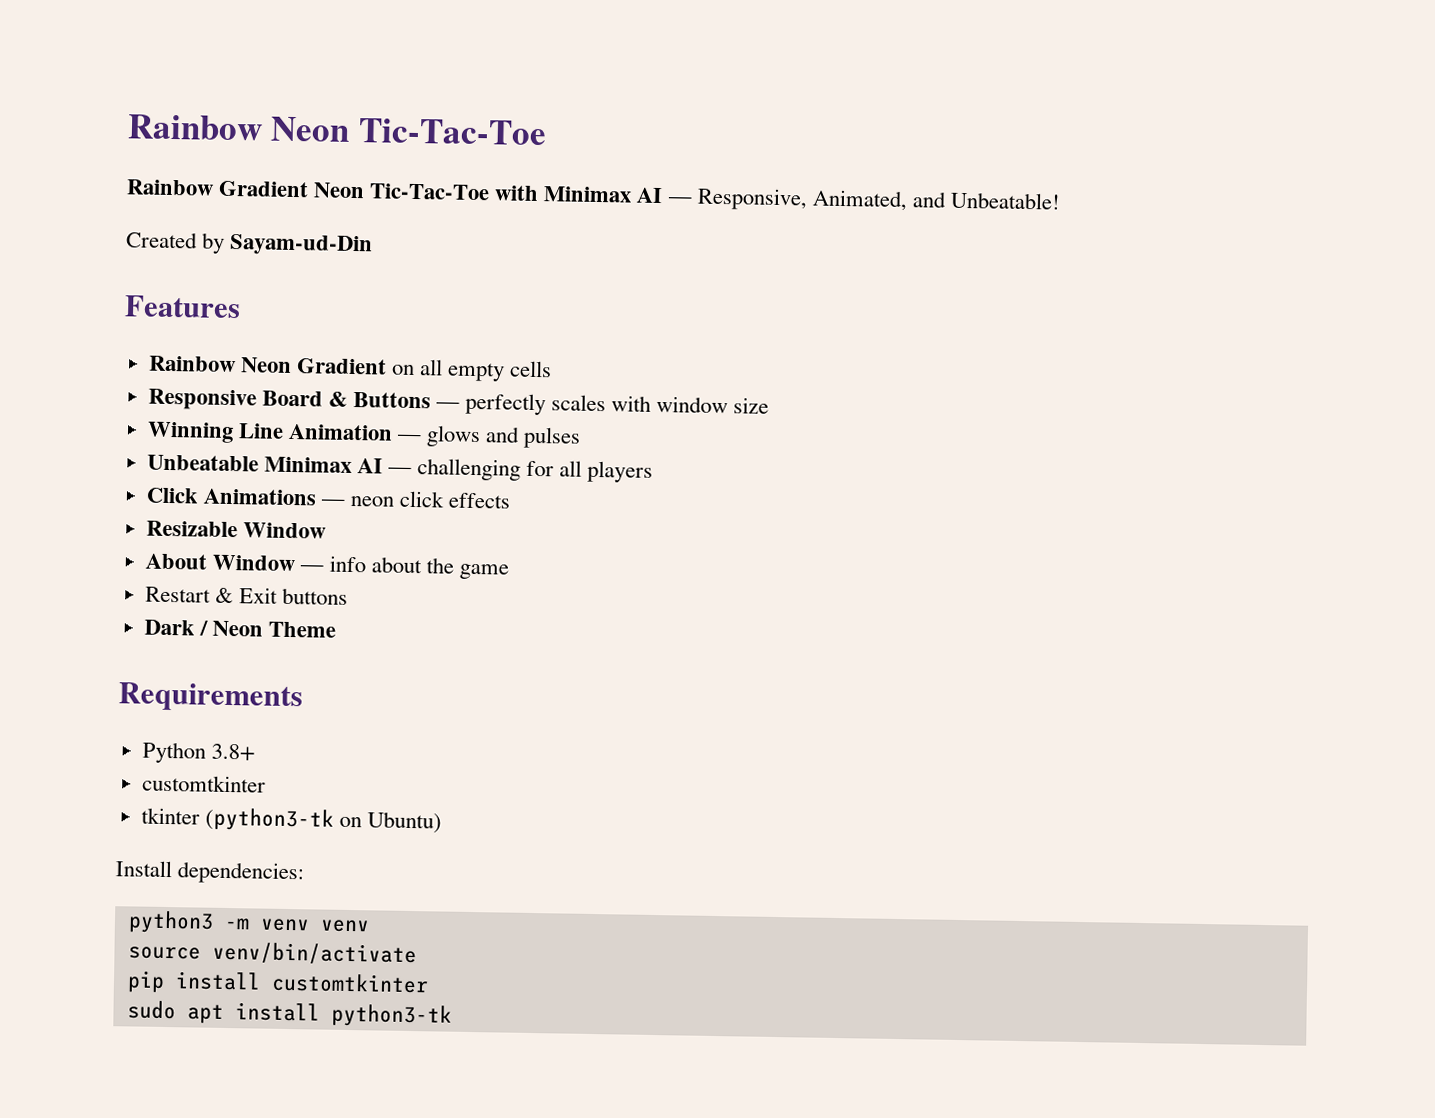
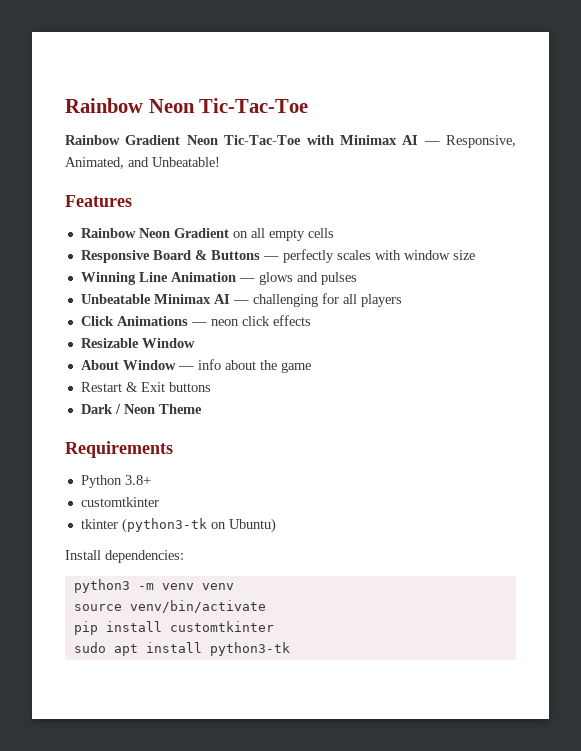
[126,231,374,257] // Created by Sayam-ud-Din -> (220, 162) none

